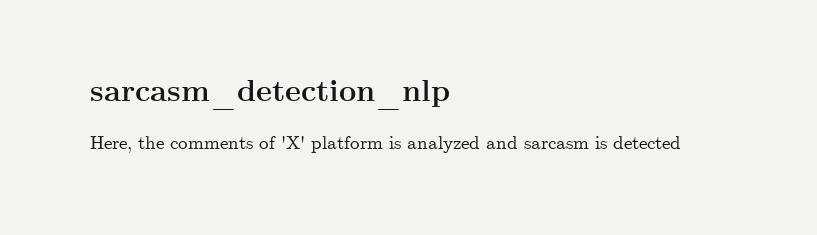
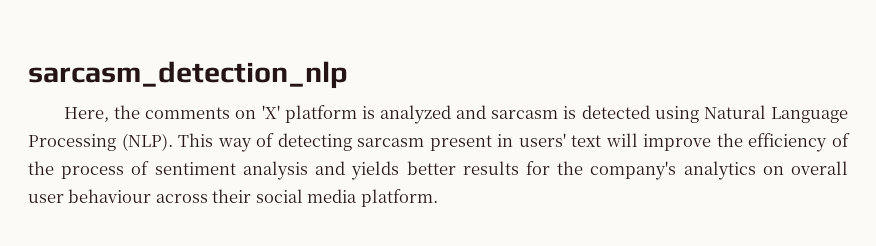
[259,136,276,149] of -> [235,110,257,119] on
(681, 142) none -> [654,105,848,123] [28,133,850,152] [28,161,848,180] [28,189,438,207] using Natural Language Processing (NLP). This way of detecting sarcasm present in users' text will improve the efficiency of the process of sentiment analysis and yields better results for the company's analytics on overall user behaviour across their social media platform.

